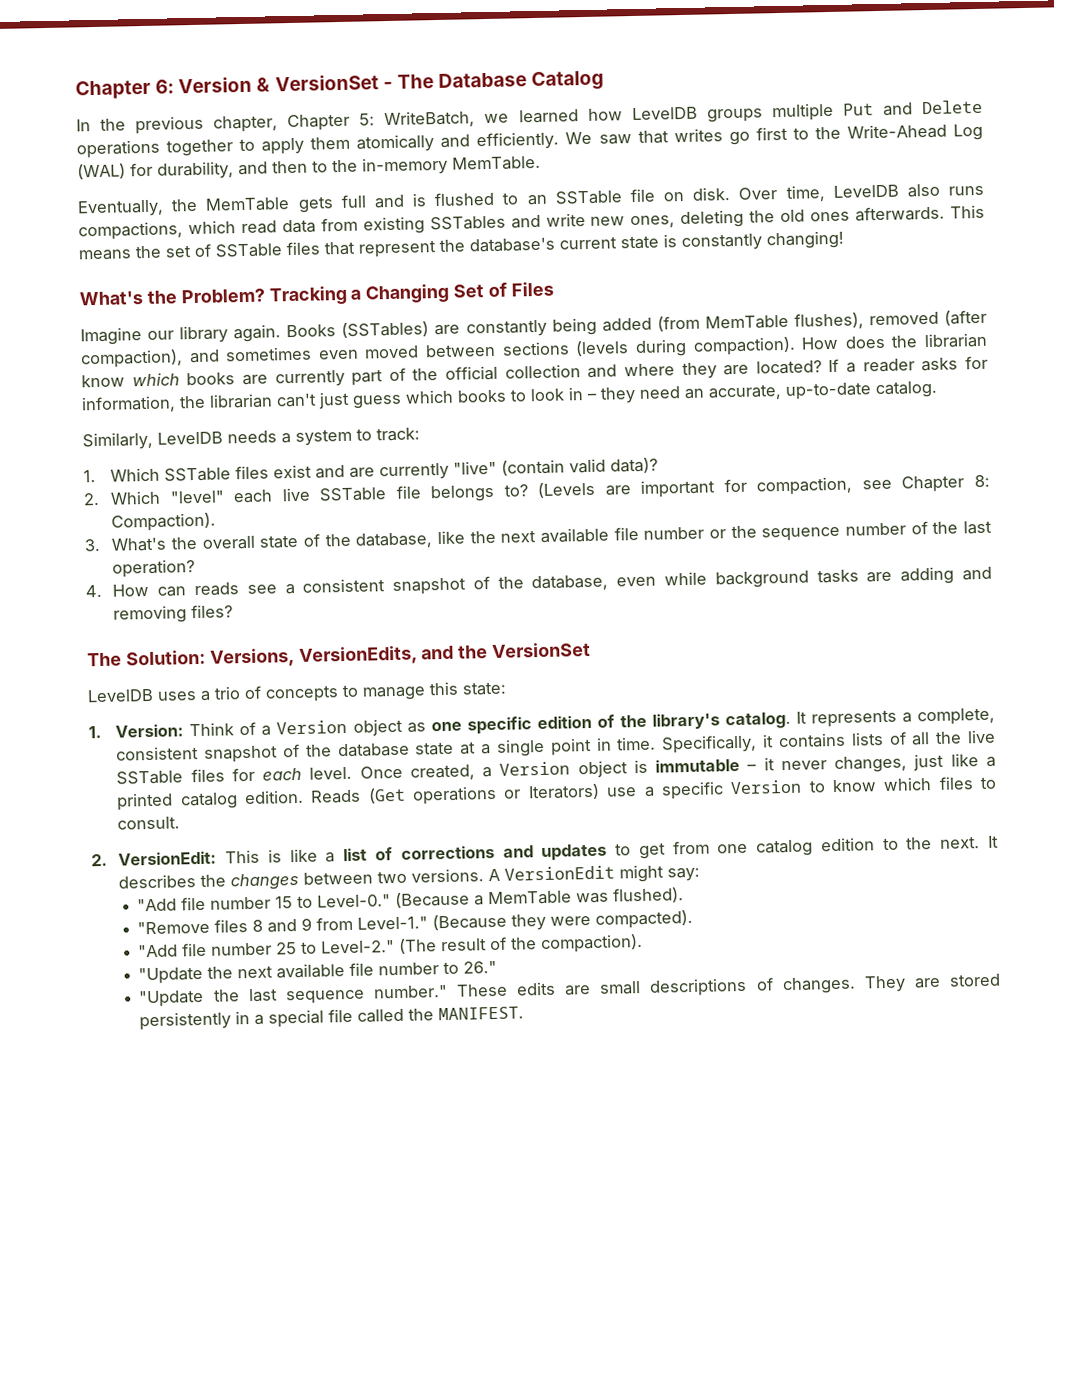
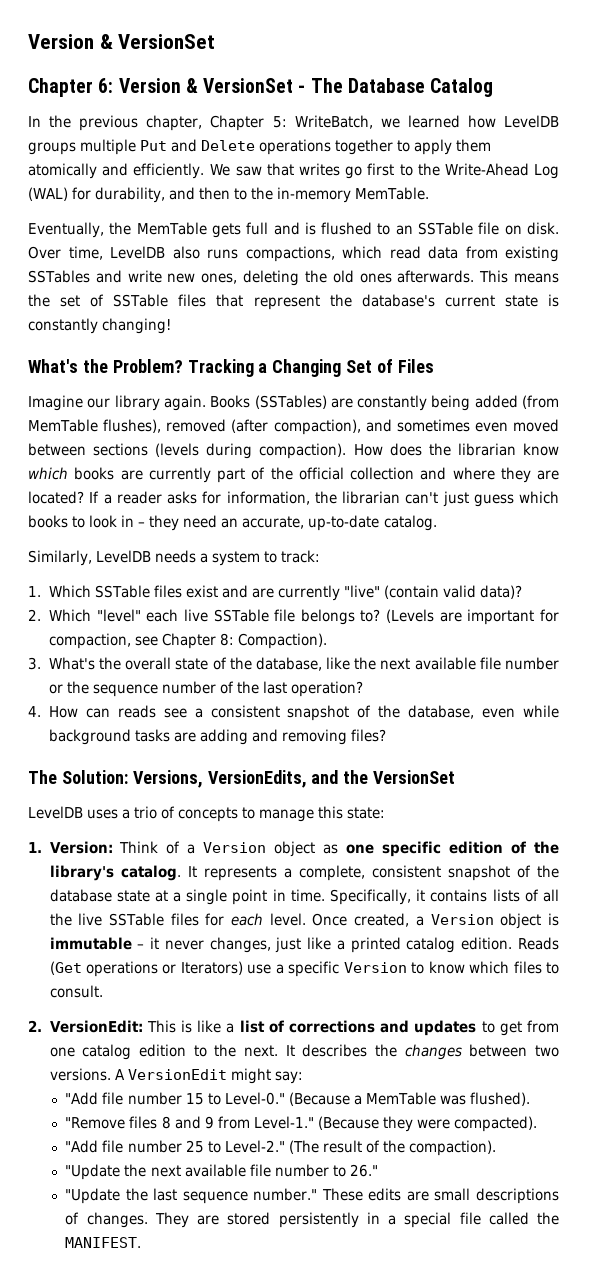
(75, 89) none -> [28,34,216,49] Version & VersionSet //

